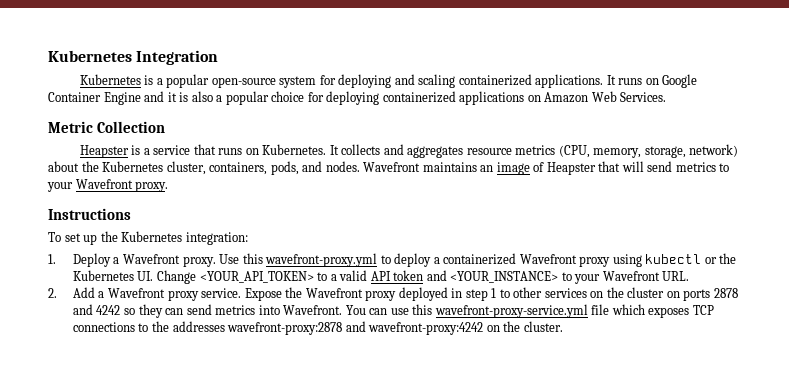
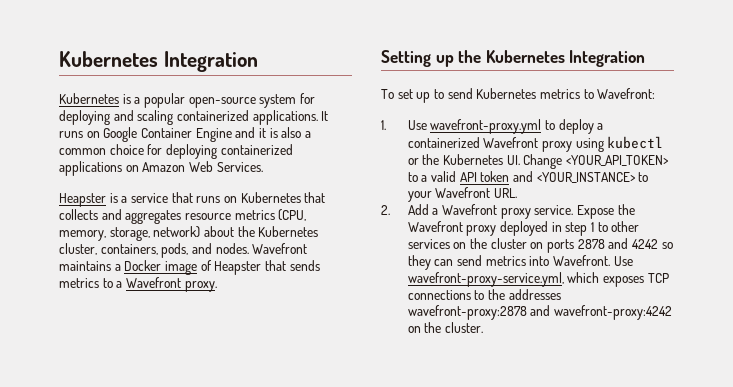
[225,91,269,105] popular -> [59,148,106,155] common
[48,121,165,133] // Metric Collection -> (263, 167) none
[262,144,339,155] Kubernetes. It -> [240,192,326,203] Kubernetes that
[480,165,494,172] an -> [114,260,162,271] a Docker
[621,161,730,172] [47,182,73,192] will send metrics to your -> [289,260,320,271] [59,278,123,288] sends metrics to a
[48,208,131,220] [48,231,248,245] [48,253,263,267] Instructions // To set up the Kubernetes integration: // 1. Deploy a Wavefront proxy. Use this -> [381,50,646,67] [381,88,656,103] [381,120,427,130] Setting up the Kubernetes Integration // To set up to send Kubernetes metrics to Wavefront: // 1. Use
[345,304,610,318] You can use this wavefront-proxy-service.yml file -> [613,256,633,266] [407,272,564,287] Use wavefront-proxy-service.yml,

